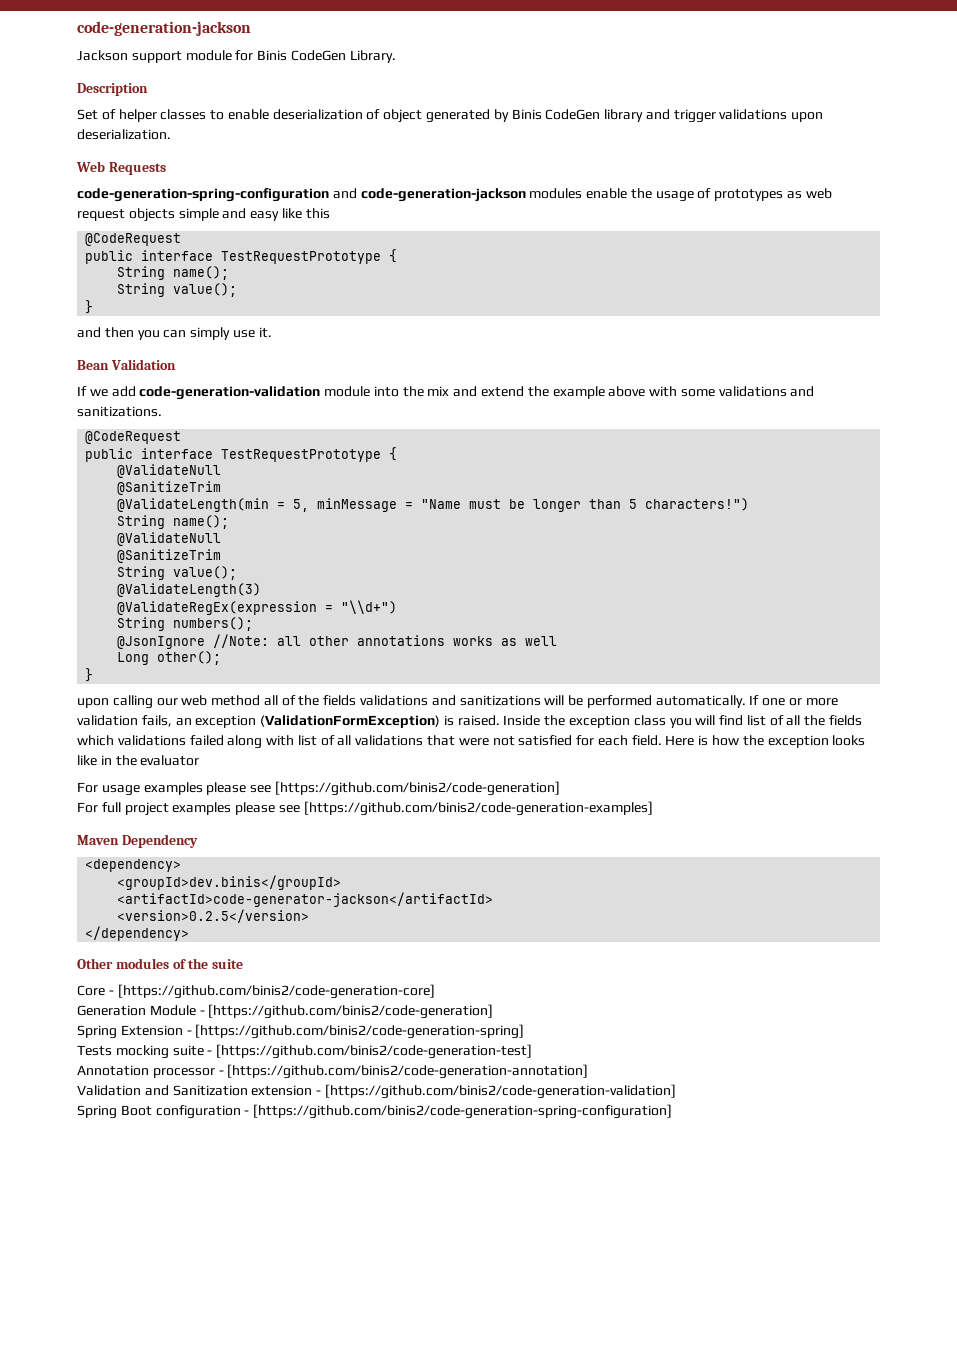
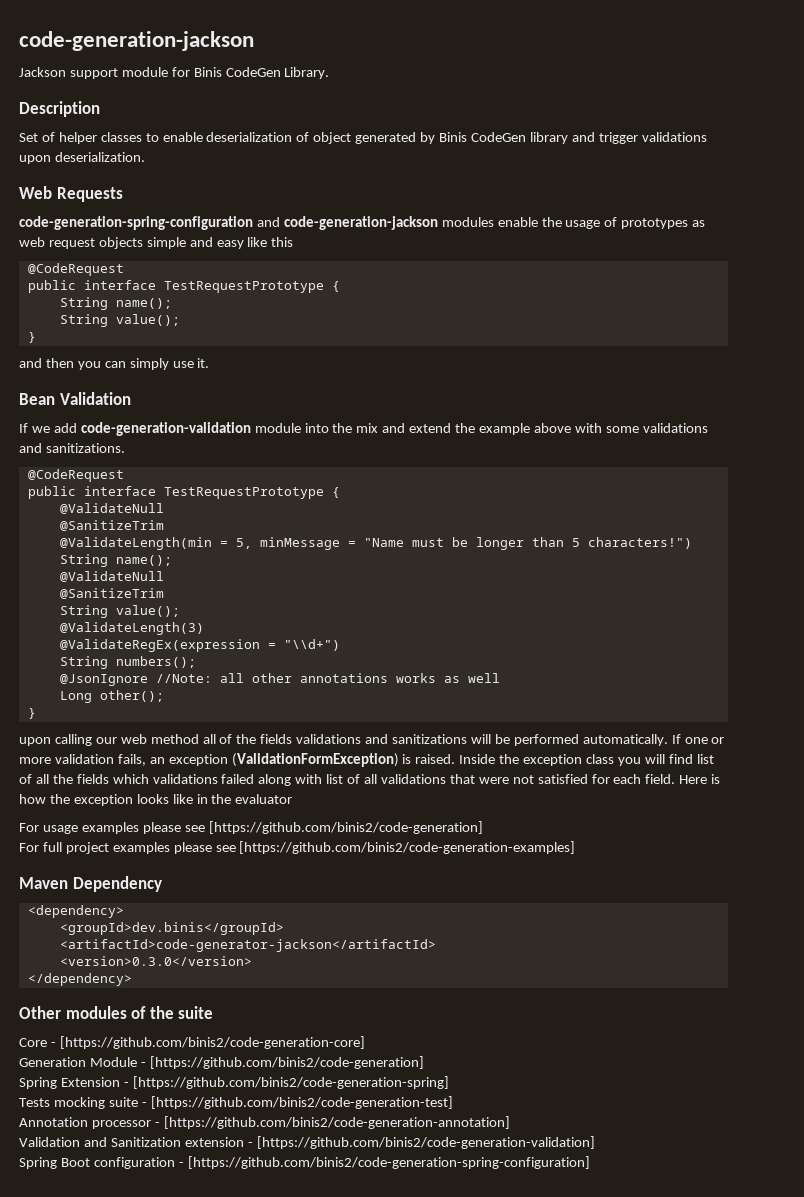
[117,909,310,923] <version>0.2.5</version> -> [59,956,252,966] <version>0.3.0</version>

